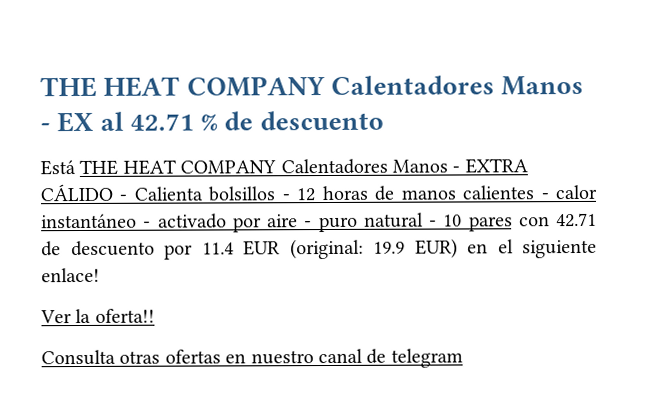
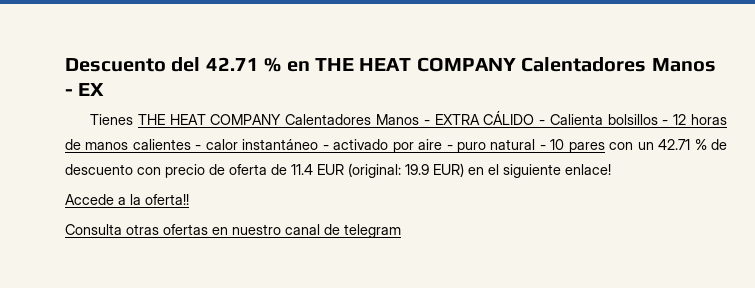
(40, 87) none -> [65,57,310,72] Descuento del 42.71 % en
[99,110,384,132] [40,160,76,176] al 42.71 % de descuento // Está -> [90,114,134,125] // Tienes
[556,212,597,228] [41,240,193,260] 42.71 de descuento por -> [637,139,728,150] [65,164,287,178] un 42.71 % de descuento con precio de oferta de
[40,310,72,324] Ver -> [65,194,126,205] Accede a

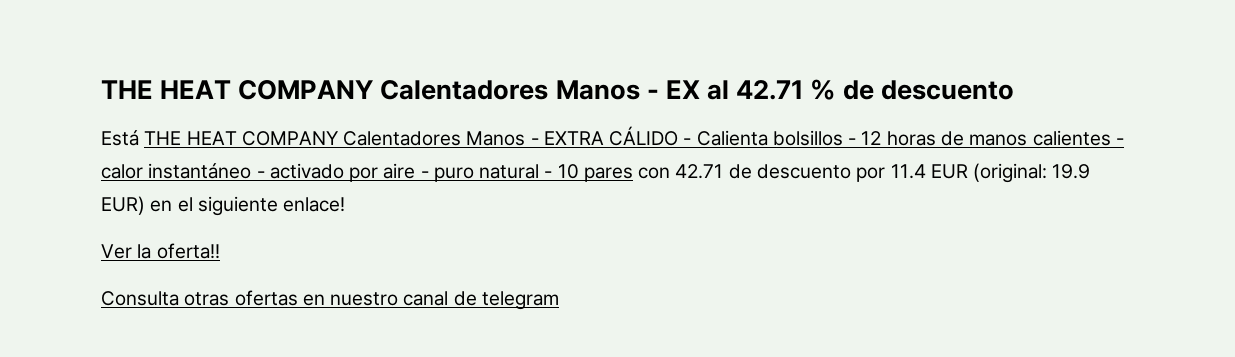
[65,57,310,72] Descuento del 42.71 % en -> (101, 89) none
[90,114,134,125] // Tienes -> [707,79,1014,100] [101,130,139,146] al 42.71 % de descuento // Está
[637,139,728,150] [65,164,287,178] un 42.71 % de descuento con precio de oferta de -> [675,164,886,182] 42.71 de descuento por
[65,194,126,205] Accede a -> [101,244,132,259] Ver

